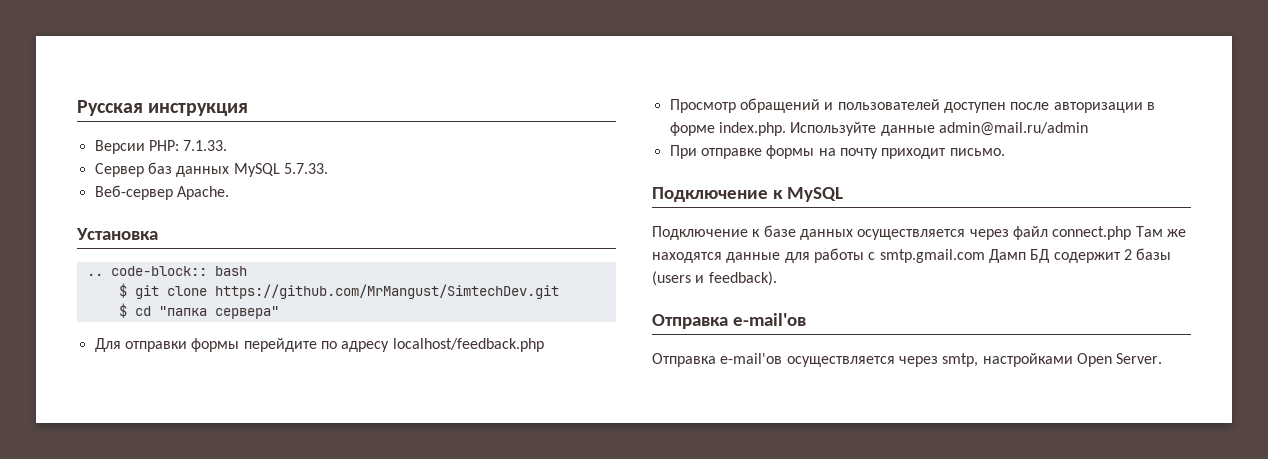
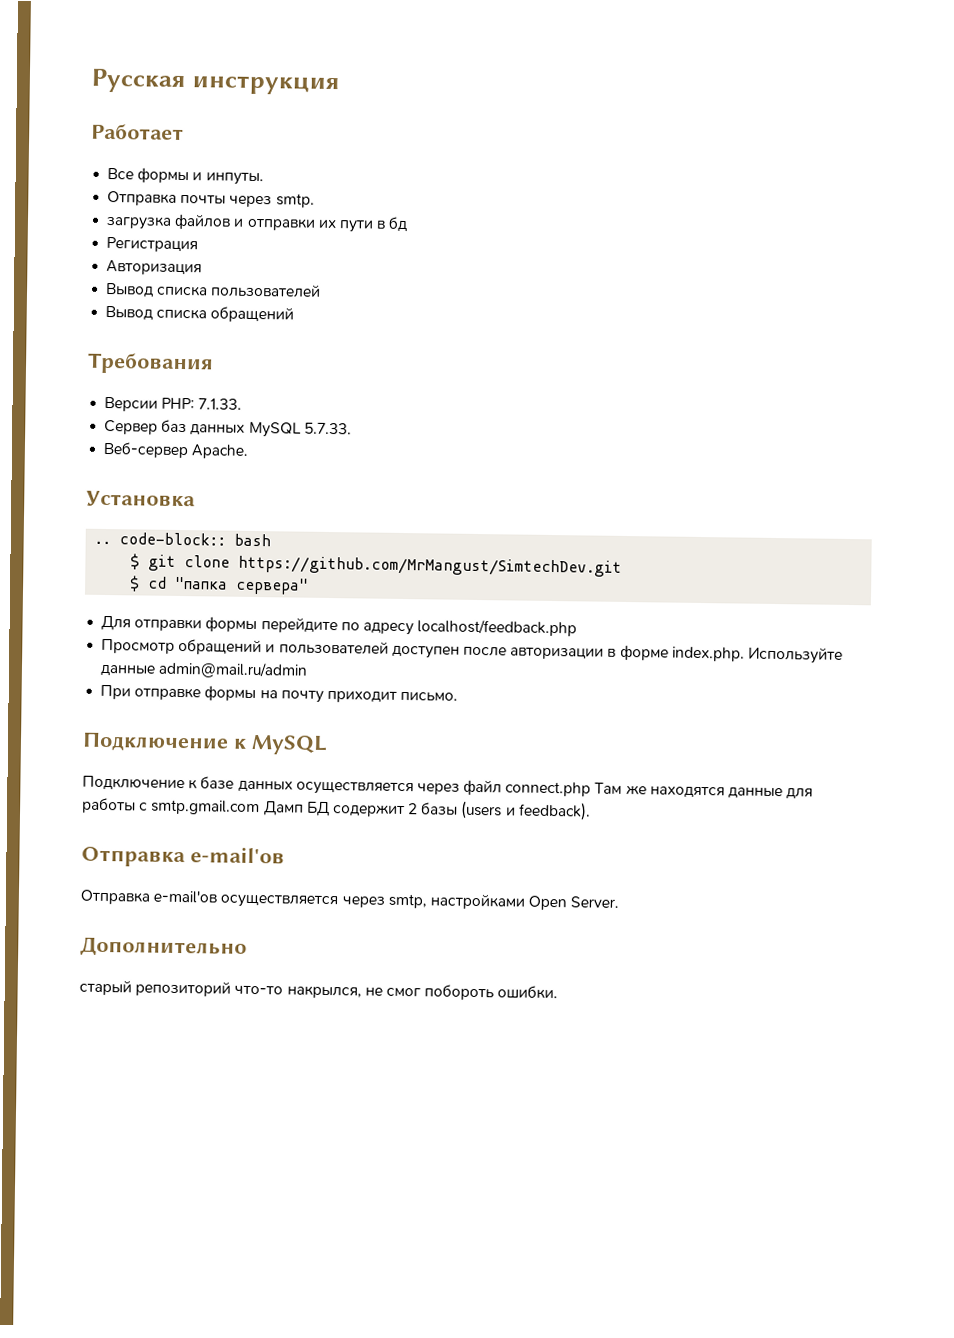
(249, 109) none -> [91,123,184,141] [107,167,264,186] [107,190,315,208] [106,213,409,233] [106,236,199,253] [106,259,203,276] [105,282,322,298] [105,305,295,323] [87,352,214,375] // Работает // Все формы и инпуты. // Отправка почты через smtp. // загрузка файлов и отправки их пути в бд // Регистрация // Авторизация // Вывод списка пользователей // Вывод списка обращений // Требования
(1163, 358) none -> [80,936,247,958] [79,979,559,1001] // Дополнительно // старый репозиторий что-то накрылся, не смог побороть ошибки.

